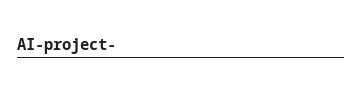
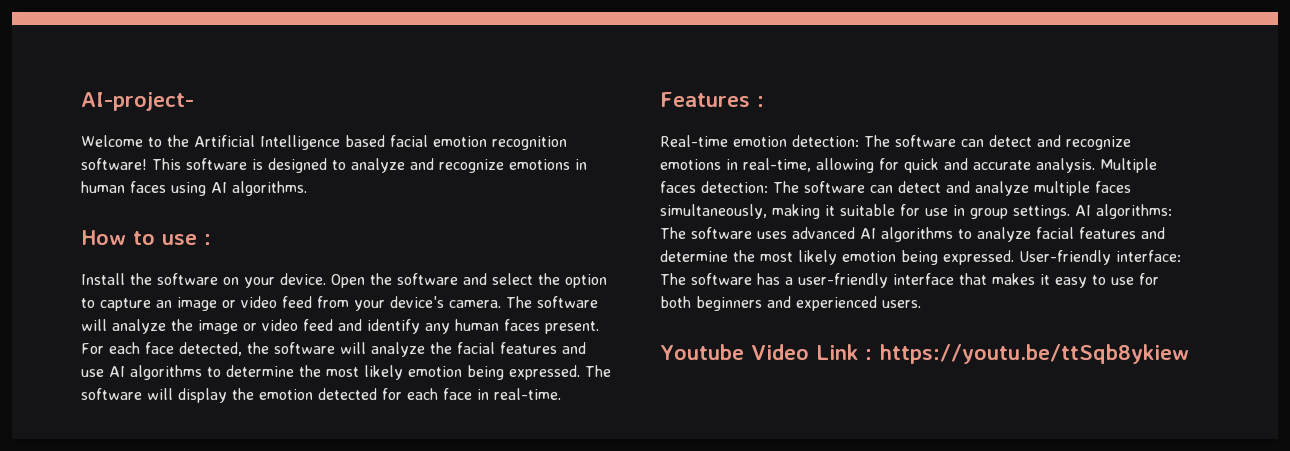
(116, 46) none -> [81,135,567,150] [81,158,587,173] [81,181,307,196] [81,230,211,245] [81,273,607,288] [81,296,598,311] [81,319,599,334] [81,342,586,357] [81,365,611,380] [81,388,561,403] [660,92,764,107] [660,135,1131,150] [660,158,1157,173] [660,181,1131,196] [660,204,1172,219] [660,227,1165,242] [660,250,1181,265] [660,273,1159,288] [660,296,921,311] [660,344,1189,364] // Welcome to the Artificial Intelligence based facial emotion recognition software! This software is designed to analyze and recognize emotions in human faces using AI algorithms. // How to use : // Install the software on your device. Open the software and select the option to capture an image or video feed from your device's camera. The software will analyze the image or video feed and identify any human faces present. For each face detected, the software will analyze the facial features and use AI algorithms to determine the most likely emotion being expressed. The software will display the emotion detected for each face in real-time. // Features : // Real-time emotion detection: The software can detect and recognize emotions in real-time, allowing for quick and accurate analysis. Multiple faces detection: The software can detect and analyze multiple faces simultaneously, making it suitable for use in group settings. AI algorithms: The software uses advanced AI algorithms to analyze facial features and determine the most likely emotion being expressed. User-friendly interface: The software has a user-friendly interface that makes it easy to use for both beginners and experienced users. // Youtube Video Link : https://youtu.be/ttSqb8ykiew

